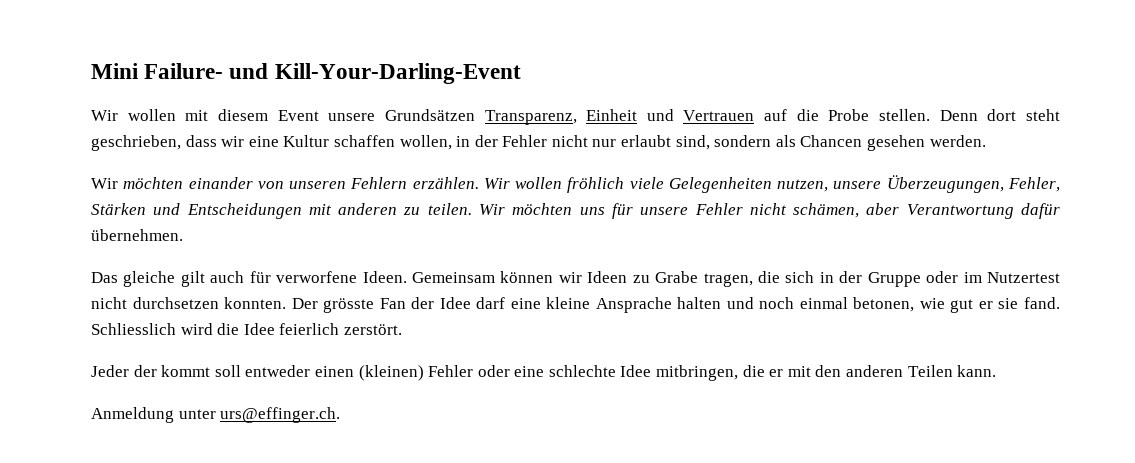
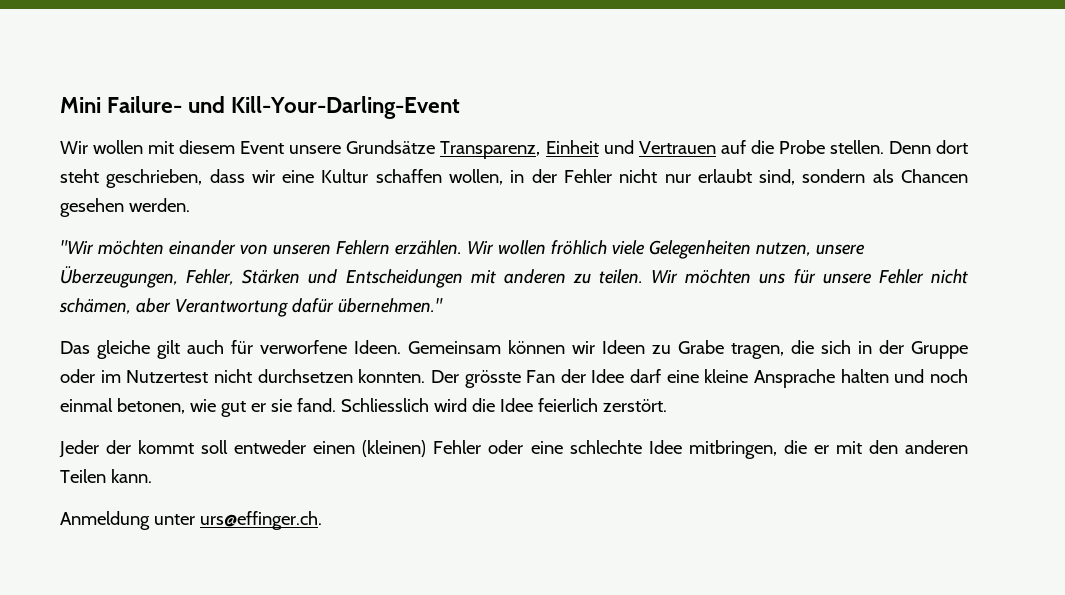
[384,109,475,121] Grundsätzen -> [346,140,436,154] Grundsätze
[91,178,118,189] Wir -> [60,240,94,254] "Wir
[91,229,183,241] übernehmen. -> [337,298,443,313] übernehmen."

